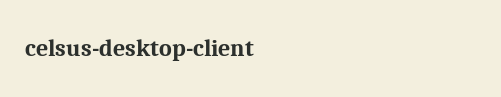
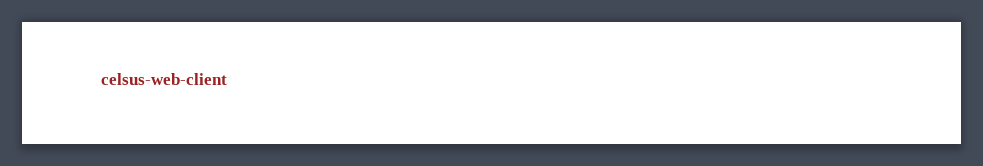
[25,39,254,61] celsus-desktop-client -> [101,73,227,85] celsus-web-client

